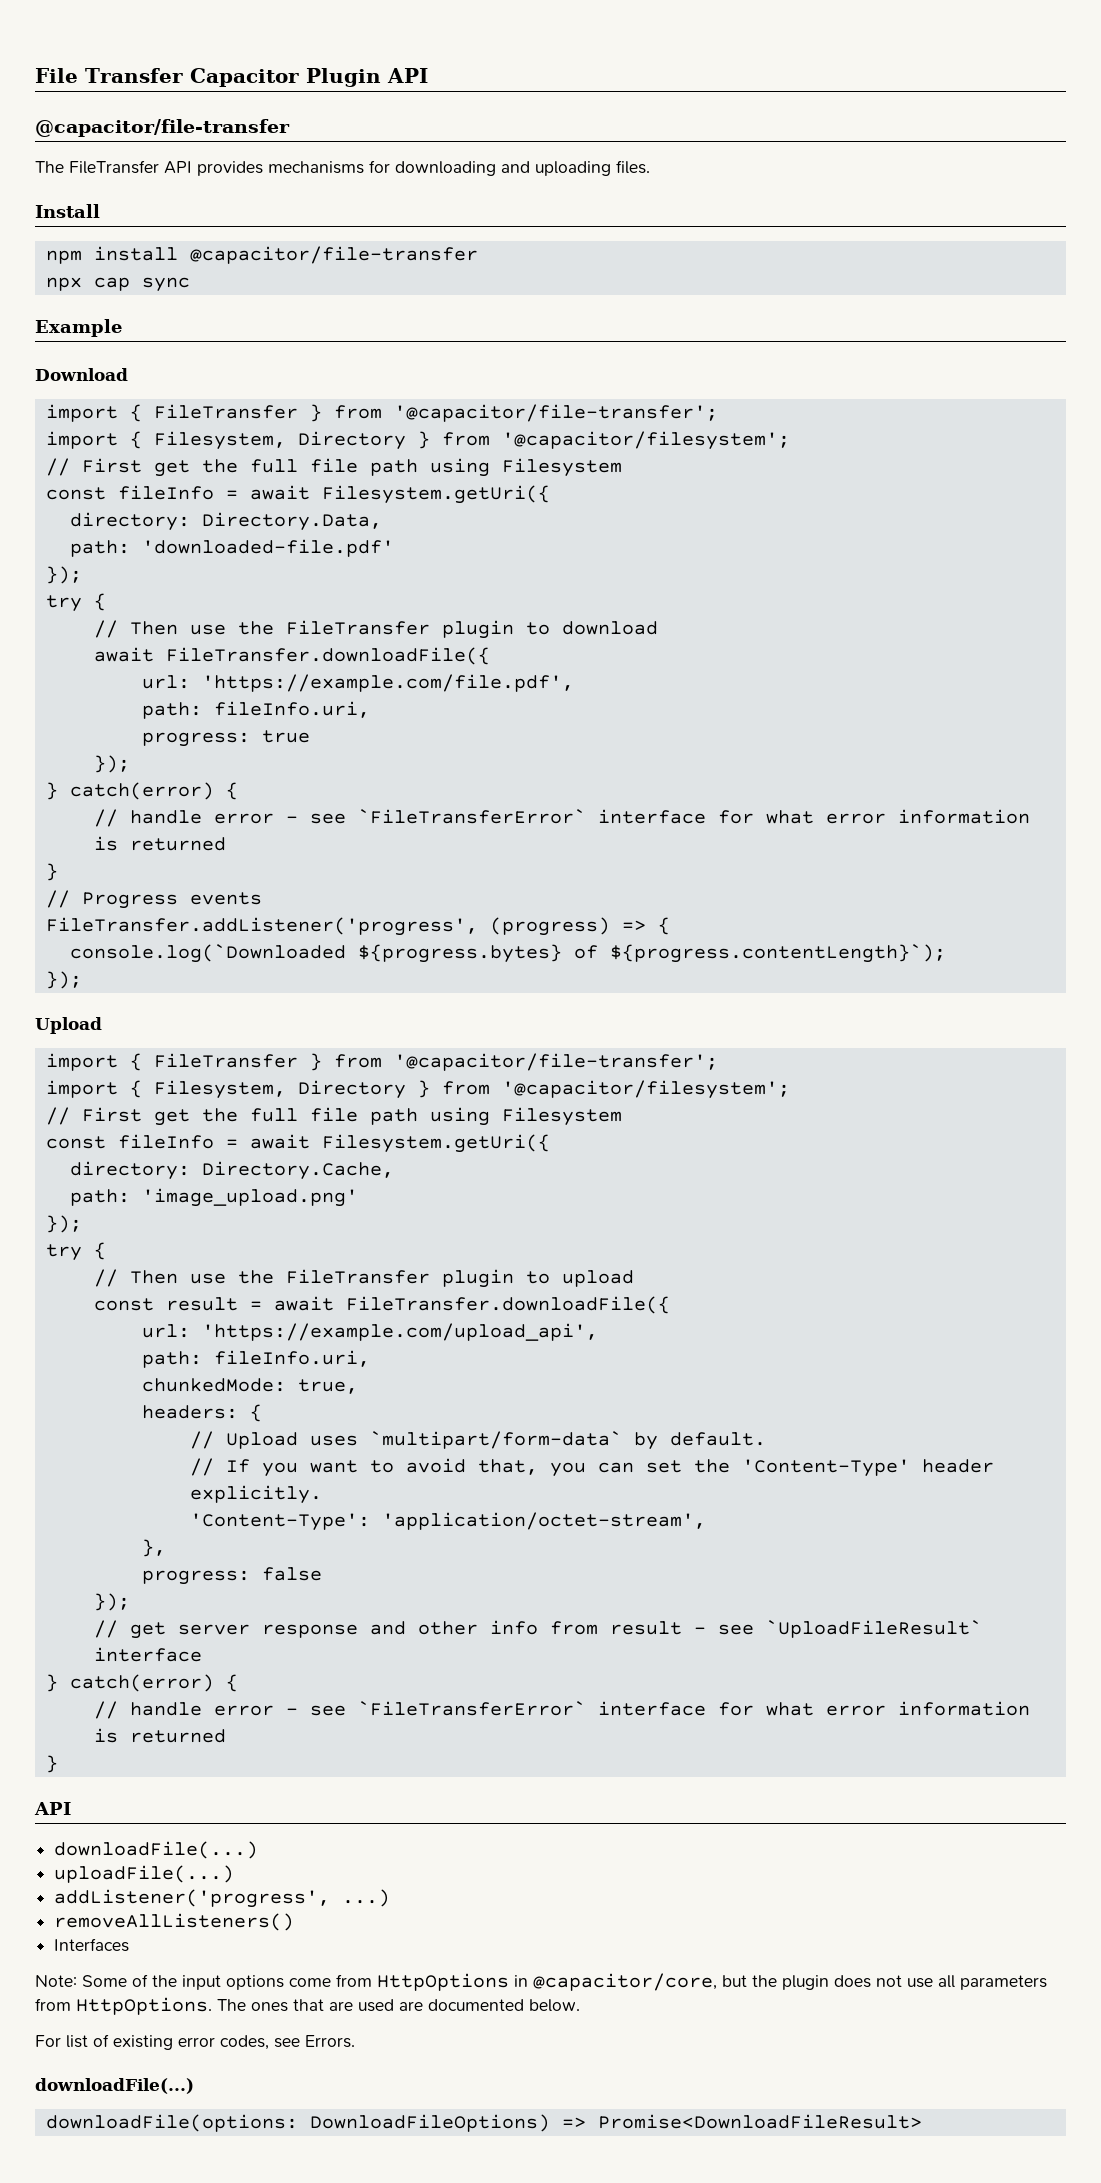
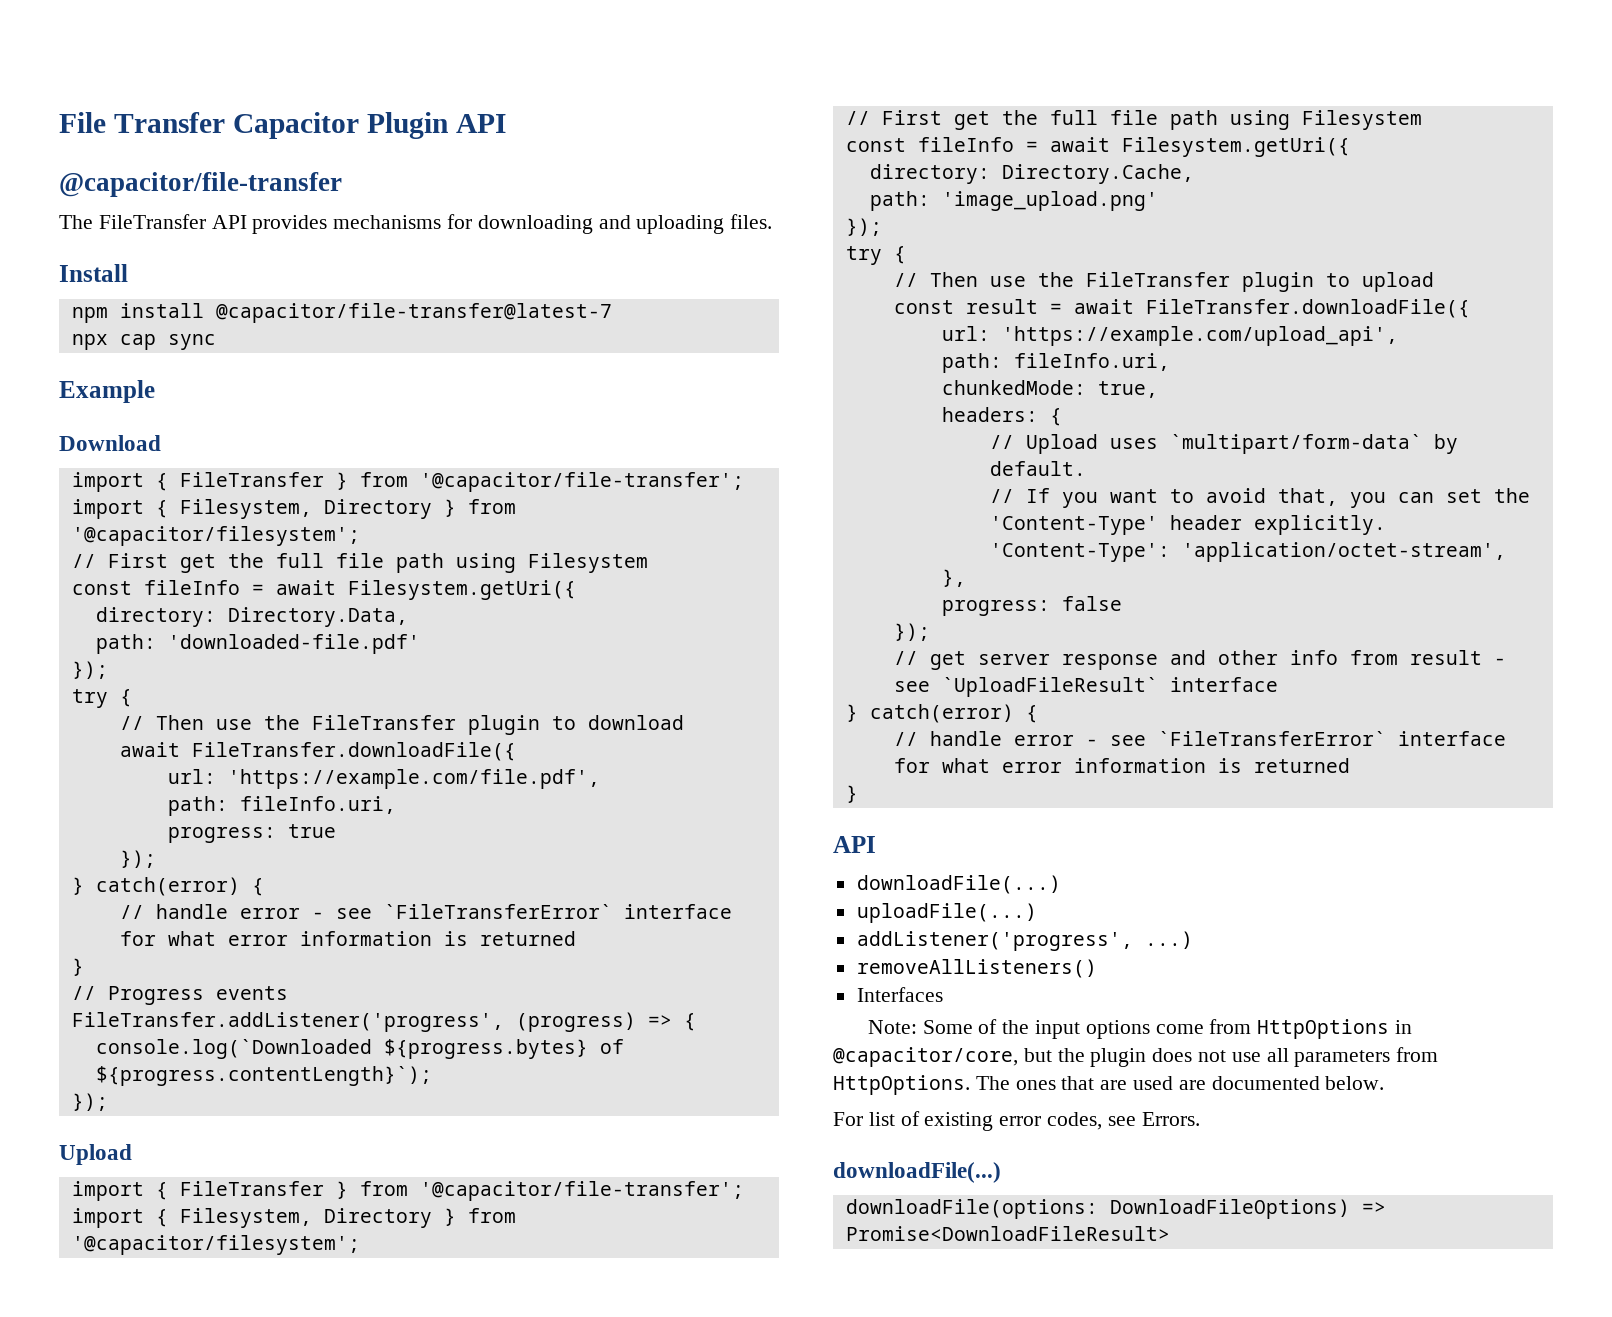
[189,246,478,264] @capacitor/file-transfer -> [215,303,612,323] @capacitor/file-transfer@latest-7

